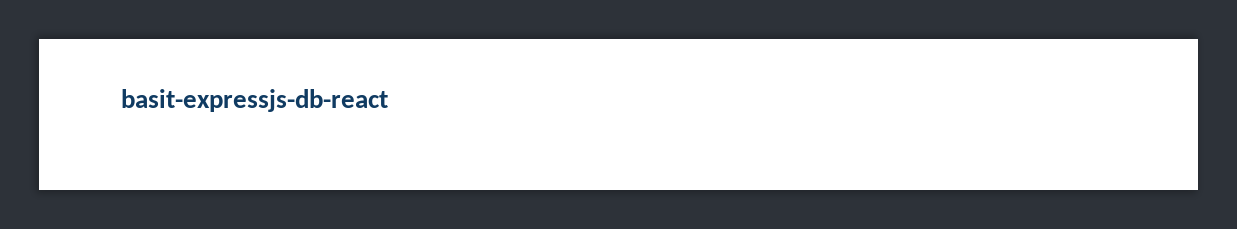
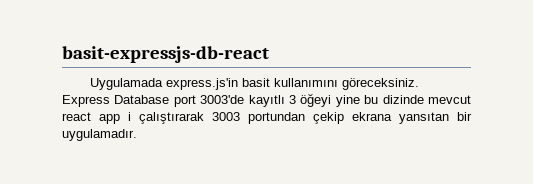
(388, 100) none -> [90,78,420,90] [62,93,471,107] [62,112,472,124] [62,129,137,141] // Uygulamada express.js'in basit kullanımını göreceksiniz. Express Database port 3003'de kayıtlı 3 öğeyi yine bu dizinde mevcut react app i çalıştırarak 3003 portundan çekip ekrana yansıtan bir uygulamadır.

